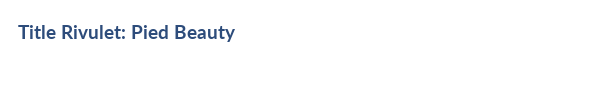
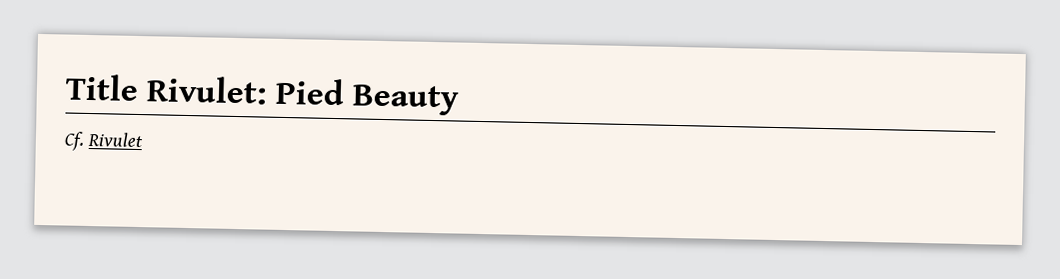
(237, 33) none -> [64,131,144,151] // Cf. Rivulet

